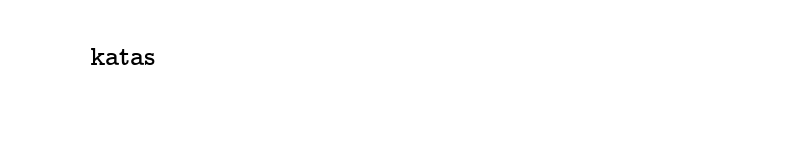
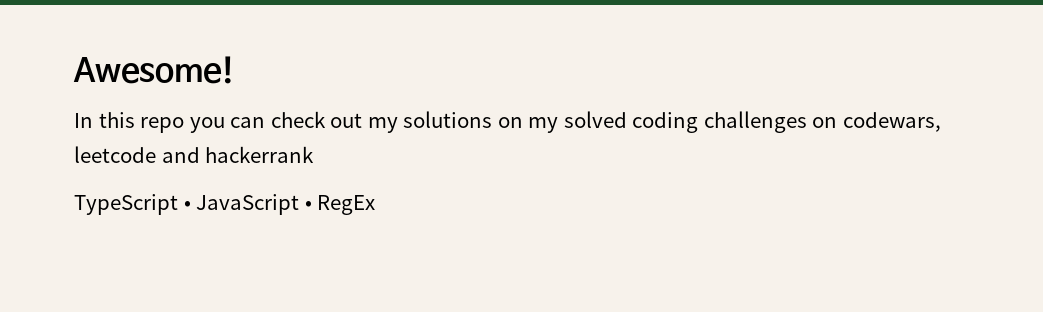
[90,48,155,65] katas -> [73,56,236,84] [74,111,942,133] [74,146,315,163] [74,194,376,215] Awesome! // In this repo you can check out my solutions on my solved coding challenges on codewars, leetcode and hackerrank // TypeScript • JavaScript • RegEx

